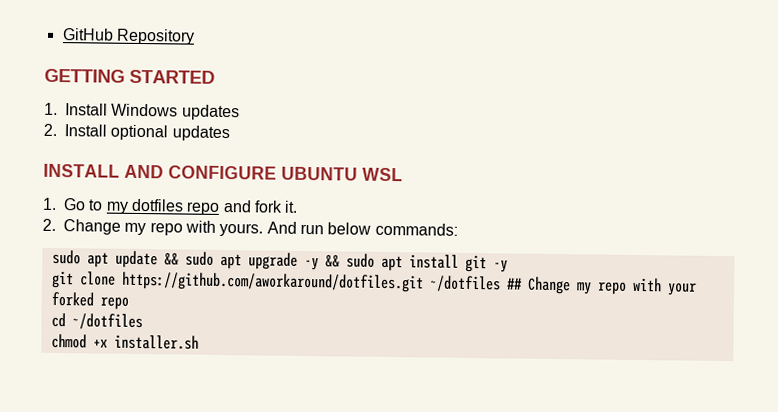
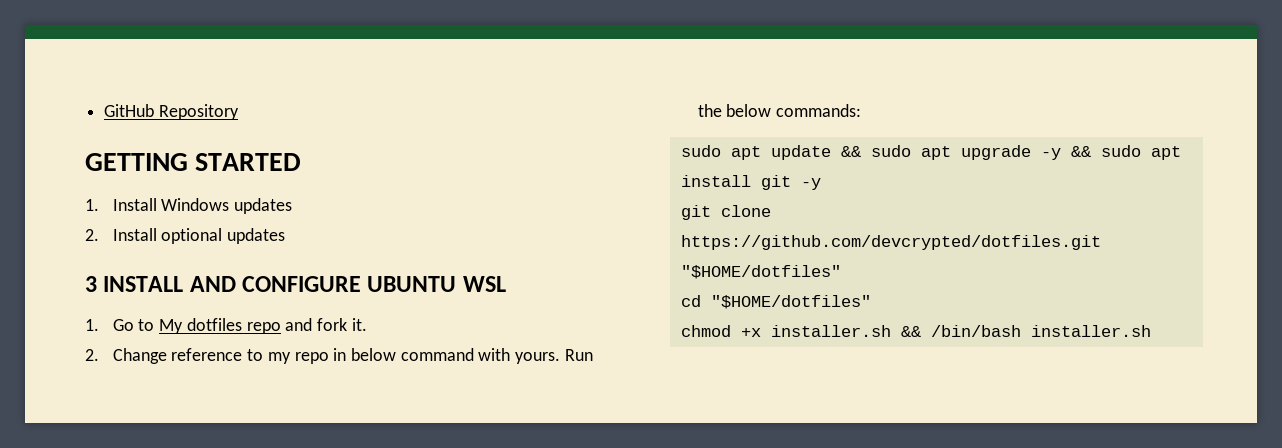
(230, 133) none -> [85,276,97,292] 3
[105,201,129,214] my -> [159,319,184,334] My
[124,220,324,237] my repo with yours. And run -> [171,348,593,364] [697,104,722,117] reference to my repo in below command with yours. Run the
[120,271,697,296] [50,291,129,310] https://github.com/aworkaround/dotfiles.git ~/dotfiles ## Change my repo with your forked repo -> [680,235,1101,250] [680,265,841,279] https://github.com/devcrypted/dotfiles.git "$HOME/dotfiles"
[71,313,143,331] ~/dotfiles -> [710,295,871,309] "$HOME/dotfiles"
(199, 342) none -> [900,325,1151,337] && /bin/bash installer.sh

